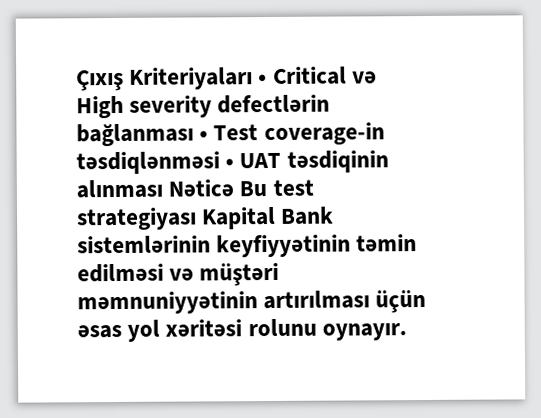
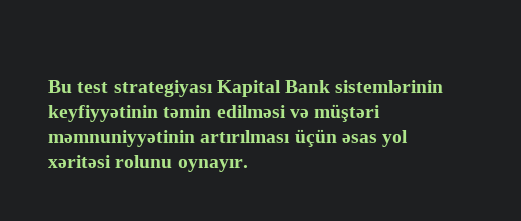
[76,66,377,92] [76,94,331,119] [76,122,385,147] [76,150,389,175] [76,179,235,199] Çıxış Kriteriyaları • Critical və High severity defectlərin bağlanması • Test coverage-in təsdiqlənməsi • UAT təsdiqinin alınması Nəticə -> (48, 86) none

